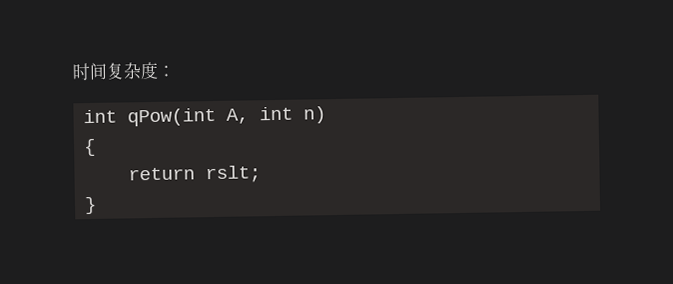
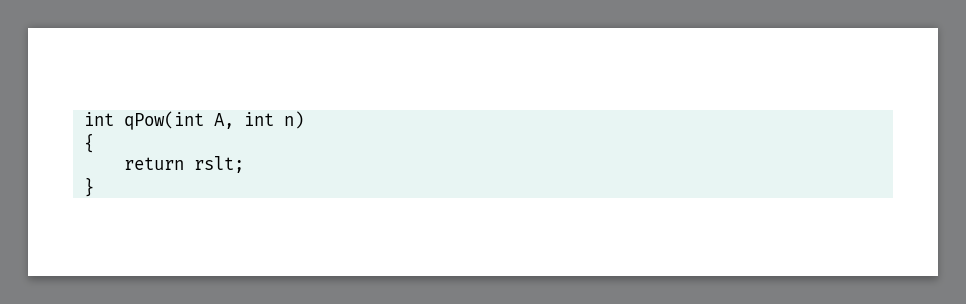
[72,61,175,81] 时间复杂度： // -> (83, 119) none

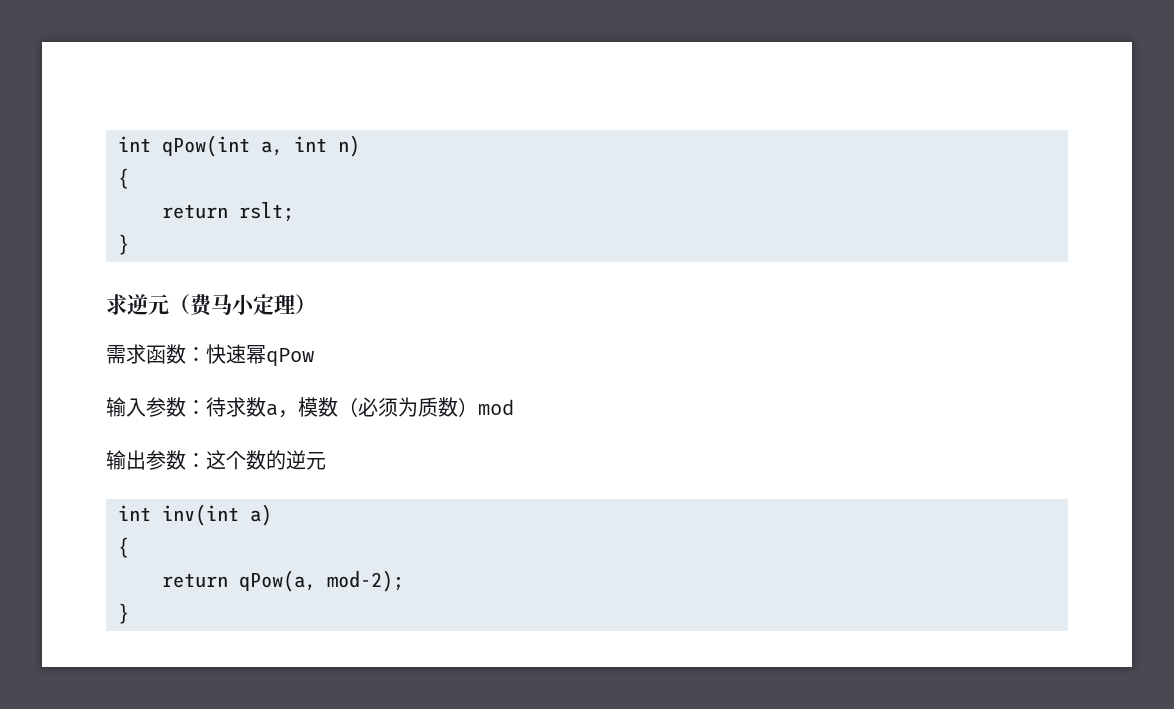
[213,113,234,129] A, -> [261,141,283,156] a,
(94, 187) none -> [106,294,316,316] [106,344,314,367] [106,397,514,418] [106,450,326,470] [118,504,272,526] [118,537,129,558] [162,570,404,592] [118,603,129,624] // 求逆元（费马小定理） // 需求函数：快速幂qPow // 输入参数：待求数a，模数（必须为质数）mod // 输出参数：这个数的逆元 // int inv(int a) // { // return qPow(a, mod-2); // }

